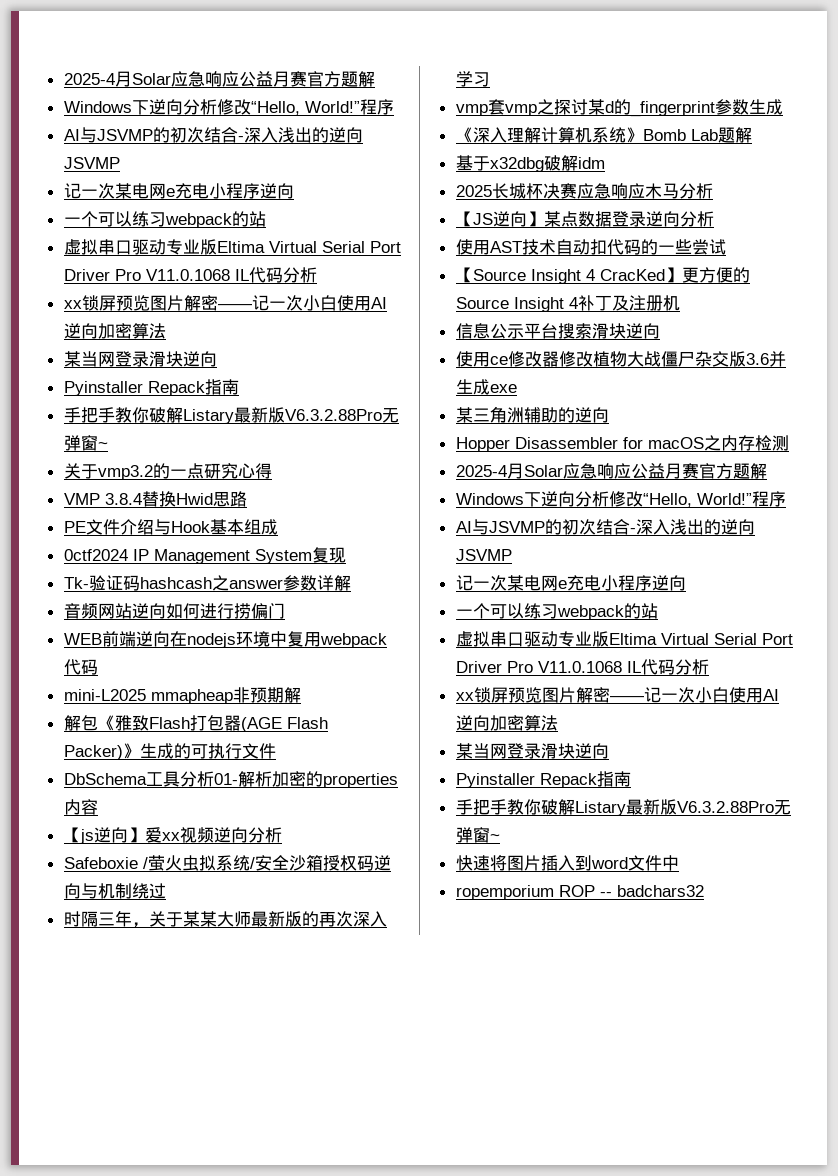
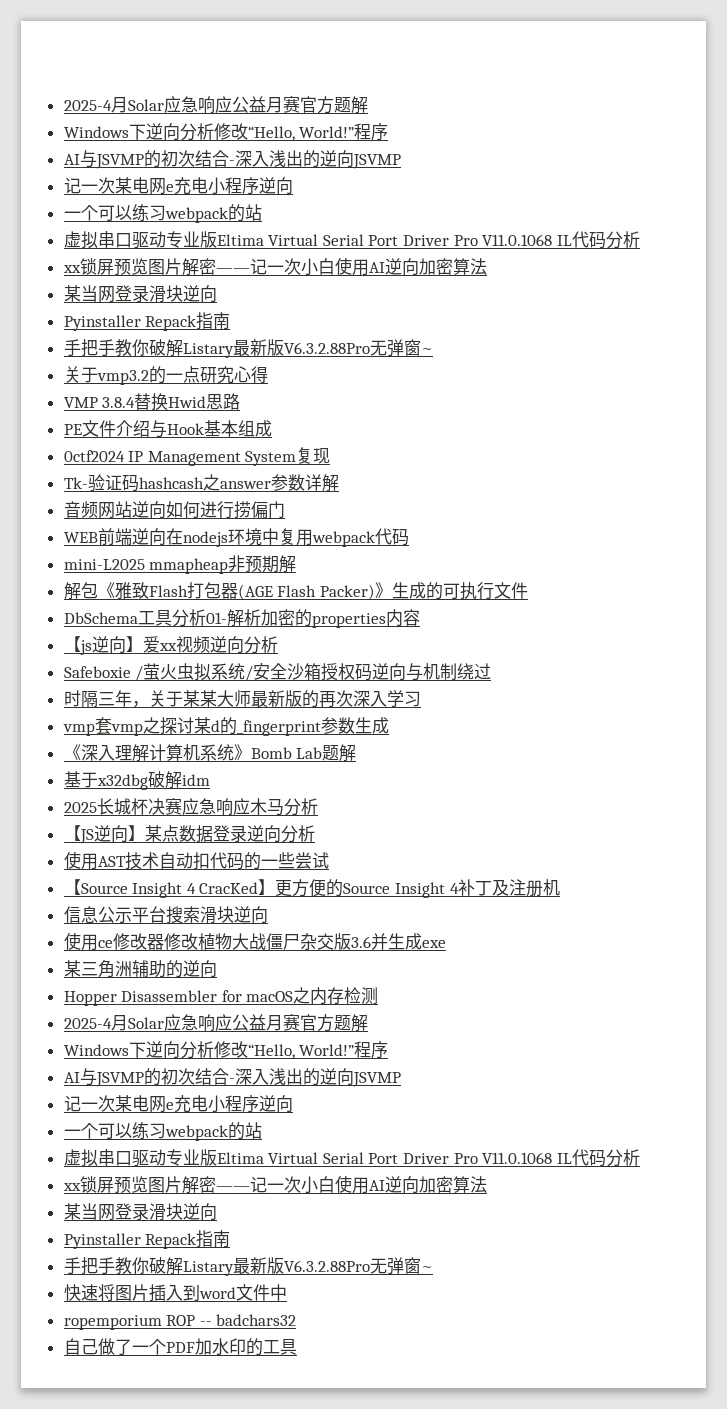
(704, 891) none -> [63,1338,297,1356] // 自己做了一个PDF加水印的工具

